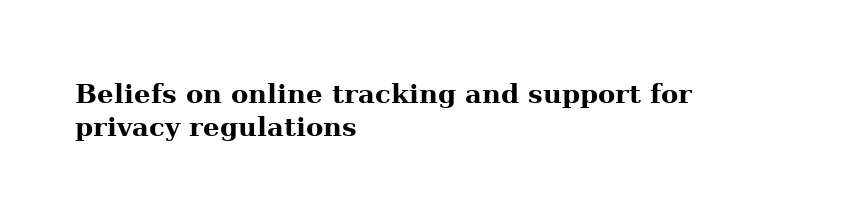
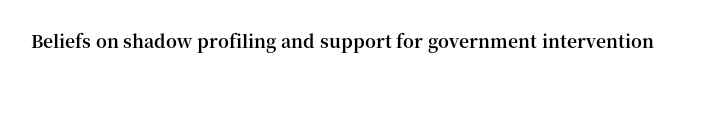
[231,83,456,108] online tracking -> [123,32,278,53] shadow profiling
[75,116,357,141] privacy regulations -> [428,33,654,53] government intervention

